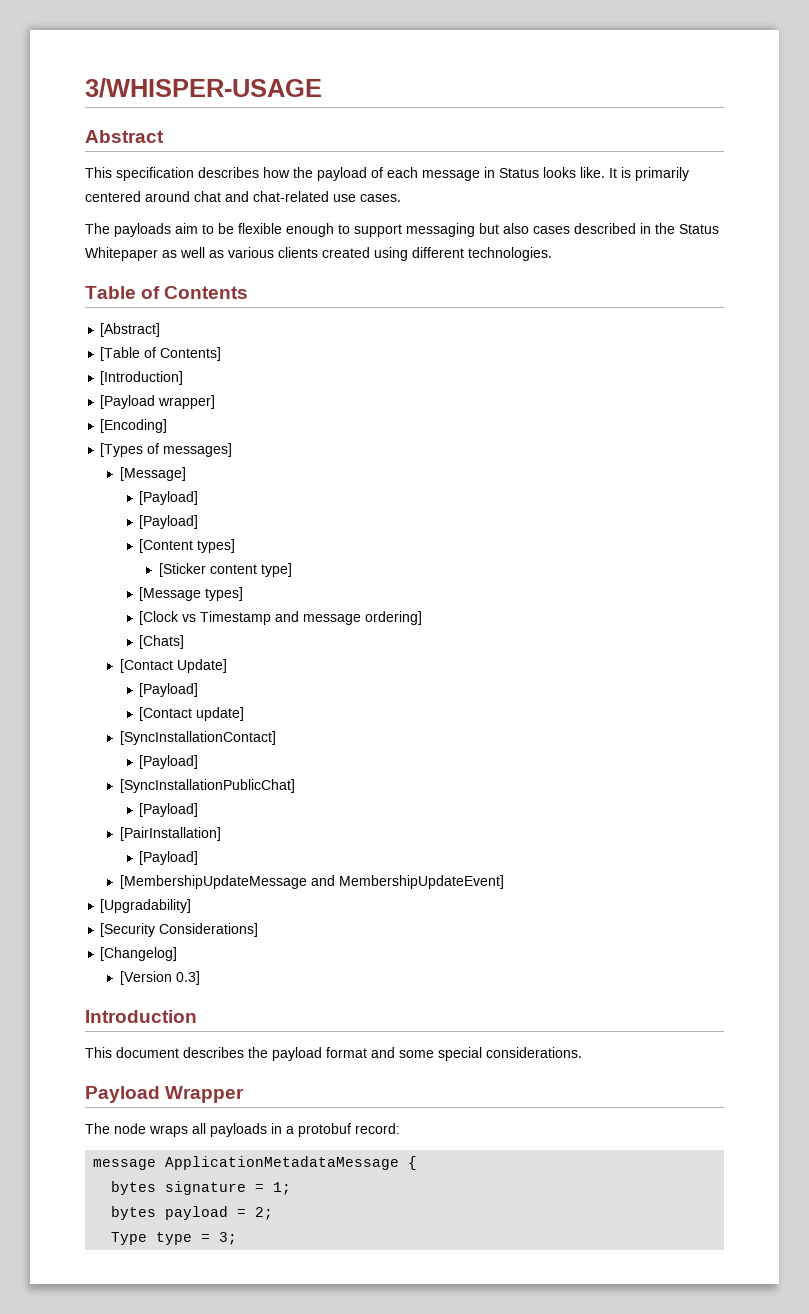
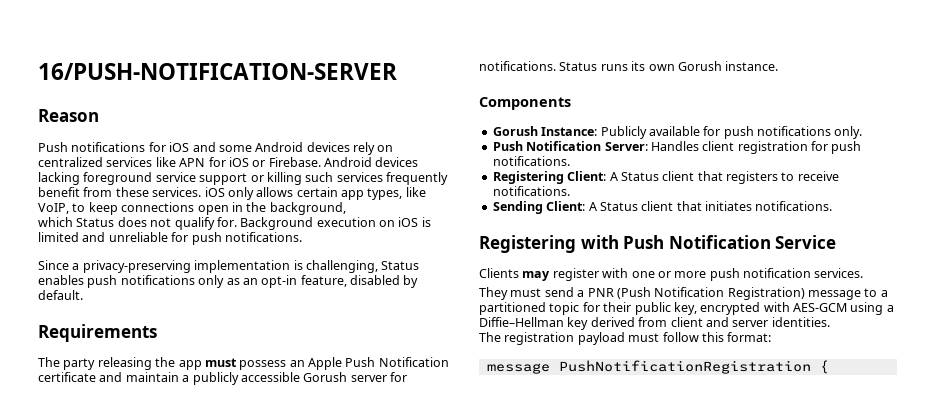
[85,78,322,98] [85,130,164,143] [85,167,689,181] [85,191,401,202] [85,223,719,237] [85,247,552,261] [85,286,249,299] [100,323,161,337] [100,347,222,361] [100,371,184,385] [100,395,216,409] [100,419,168,433] [100,443,233,457] [119,467,186,481] [139,491,199,505] [139,515,199,529] [139,539,236,553] [158,563,292,577] [139,587,244,601] [139,611,423,625] [139,635,185,649] [119,659,227,673] [139,683,199,697] [139,707,245,721] [119,731,276,745] [139,755,199,769] [119,779,295,793] [139,803,199,817] [119,827,221,841] [139,851,199,865] [119,875,504,889] [100,899,192,913] [100,923,259,937] [100,947,178,961] [119,971,200,985] [85,1010,197,1023] [85,1047,582,1061] [85,1086,245,1103] [85,1123,400,1137] [93,1156,400,1170] 3/WHISPER-USAGE // Abstract // This specification describes how the payload of each message in Status looks like. It is primarily centered around chat and chat-related use cases. // The payloads aim to be flexible enough to support messaging but also cases described in the Status Whitepaper as well as various clients created using different technologies. // Table of Contents // [Abstract] // [Table of Contents] // [Introduction] // [Payload wrapper] // [Encoding] // [Types of messages] // [Message] // [Payload] // [Payload] // [Content types] // [Sticker content type] // [Message types] // [Clock vs Timestamp and message ordering] // [Chats] // [Contact Update] // [Payload] // [Contact update] // [SyncInstallationContact] // [Payload] // [SyncInstallationPublicChat] // [Payload] // [PairInstallation] // [Payload] // [MembershipUpdateMessage and MembershipUpdateEvent] // [Upgradability] // [Security Considerations] // [Changelog] // [Version 0.3] // Introduction // This document describes the payload format and some special considerations. // Payload Wrapper // The node wraps all payloads in a protobuf record: // message ApplicationMetadataMessage -> [38,63,397,80] [38,109,99,122] [38,142,394,155] [38,157,419,167] [38,172,448,185] [38,187,426,200] [38,202,346,215] [38,217,431,230] [38,232,302,245] [38,260,420,273] [38,275,419,288] [38,290,83,300] [38,324,157,342] [38,357,449,370] [38,372,407,385] [479,61,779,71] [479,97,571,110] [492,126,863,139] [492,141,862,154] [492,156,570,166] [492,171,839,184] [492,186,570,196] [492,201,833,214] [479,235,837,253] [479,268,864,281] [479,287,888,300] [479,302,894,315] [479,317,830,330] [479,332,772,345] [486,360,811,374] 16/PUSH-NOTIFICATION-SERVER // Reason // Push notifications for iOS and some Android devices rely on centralized services like APN for iOS or Firebase. Android devices lacking foreground service support or killing such services frequently benefit from these services. iOS only allows certain app types, like VoIP, to keep connections open in the background, // which Status does not qualify for. Background execution on iOS is limited and unreliable for push notifications. // Since a privacy-preserving implementation is challenging, Status enables push notifications only as an opt-in feature, disabled by default. // Requirements // The party releasing the app must possess an Apple Push Notification certificate and maintain a publicly accessible Gorush server for notifications. Status runs its own Gorush instance. // Components // Gorush Instance: Publicly available for push notifications only. // Push Notification Server: Handles client registration for push notifications. // Registering Client: A Status client that registers to receive notifications. // Sending Client: A Status client that initiates notifications. // Registering with Push Notification Service // Clients may register with one or more push notification services. // They must send a PNR (Push Notification Registration) message to a partitioned topic for their public key, encrypted with AES-GCM using a Diffie–Hellman key derived from client and server identities. // The registration payload must follow this format: // message PushNotificationRegistration
[111,1181,292,1195] [111,1206,274,1220] [111,1232,238,1245] // bytes signature = 1; // bytes payload = 2; // Type type = 3; -> (829, 367) none

